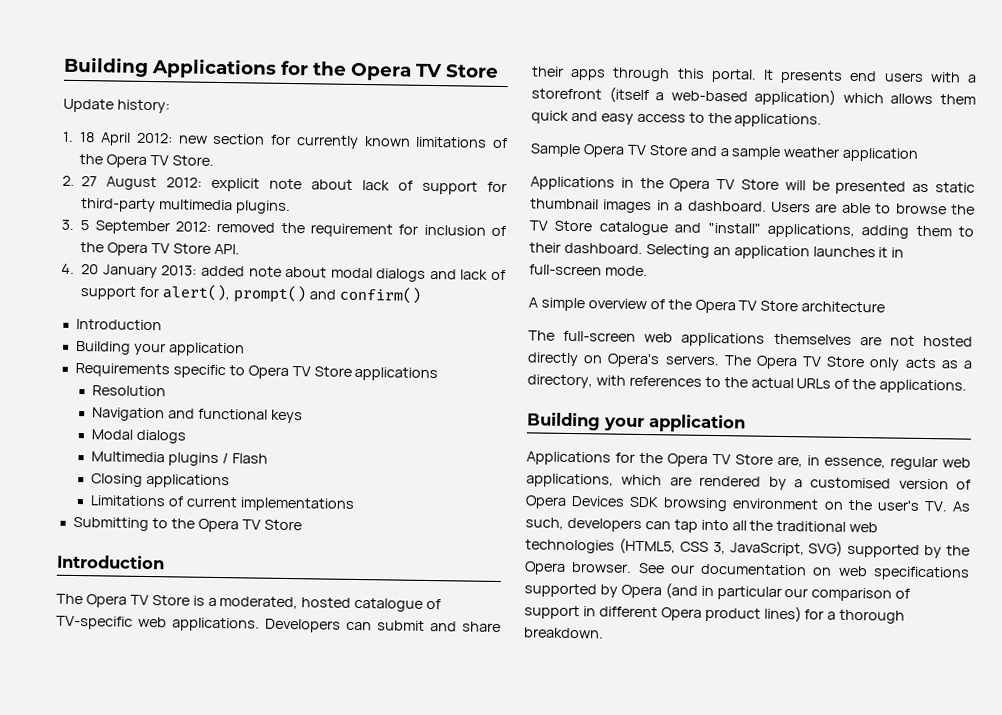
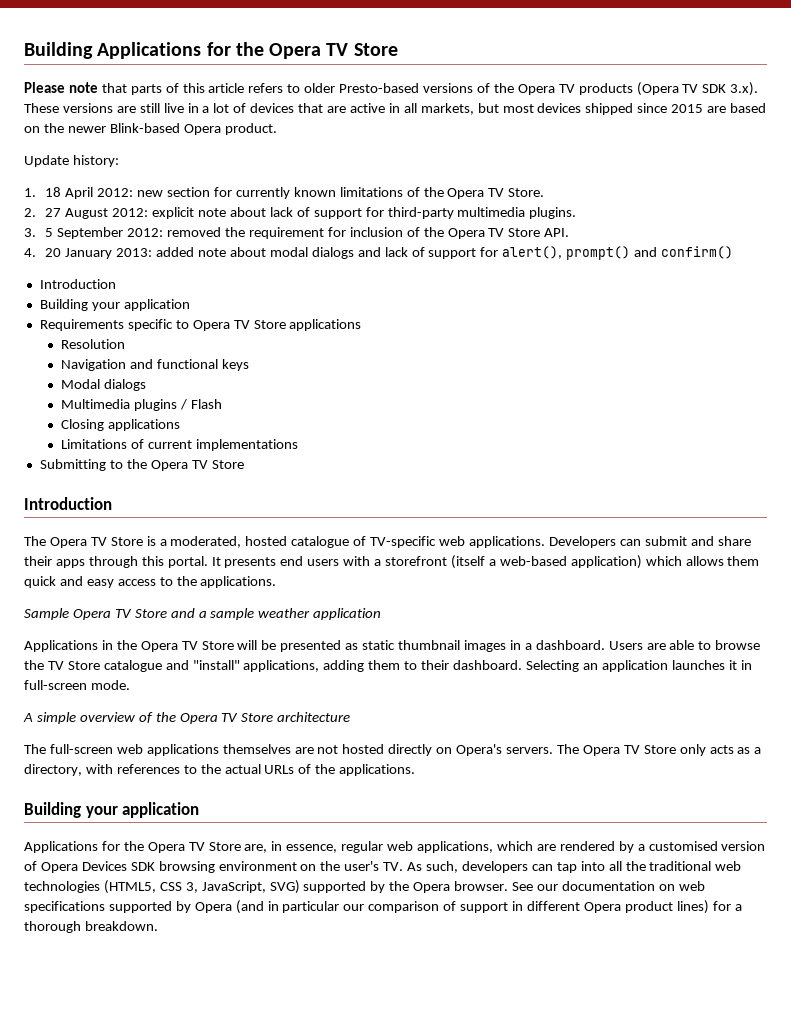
(499, 71) none -> [24,82,759,96] [24,103,767,115] [24,123,277,135] // Please note that parts of this article refers to older Presto-based versions of the Opera TV products (Opera TV SDK 3.x). These versions are still live in a lot of devices that are active in all markets, but most devices shipped since 2015 are based on the newer Blink-based Opera product.

